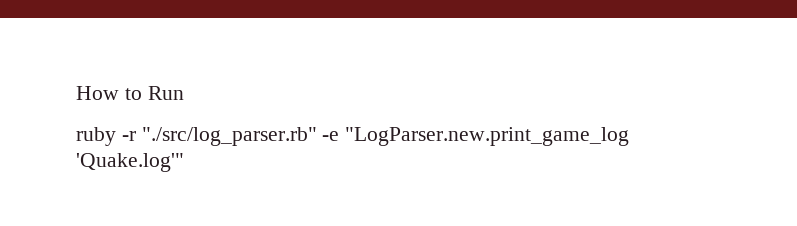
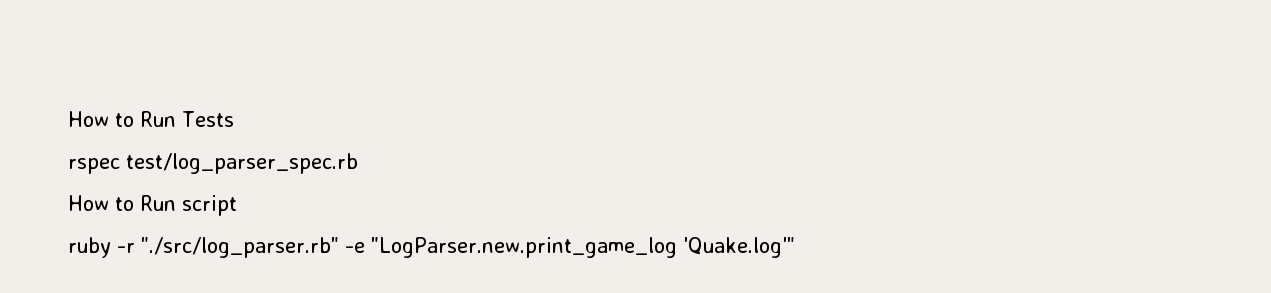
[76,86,184,100] How to Run -> [68,111,234,127] [68,153,358,174] [68,195,237,216] How to Run Tests // rspec test/log_parser_spec.rb // How to Run script

